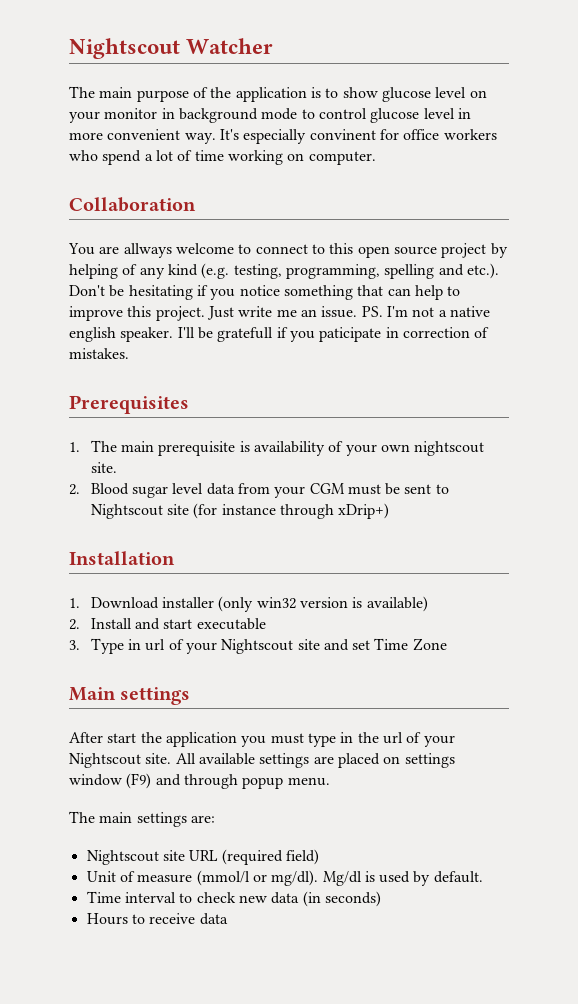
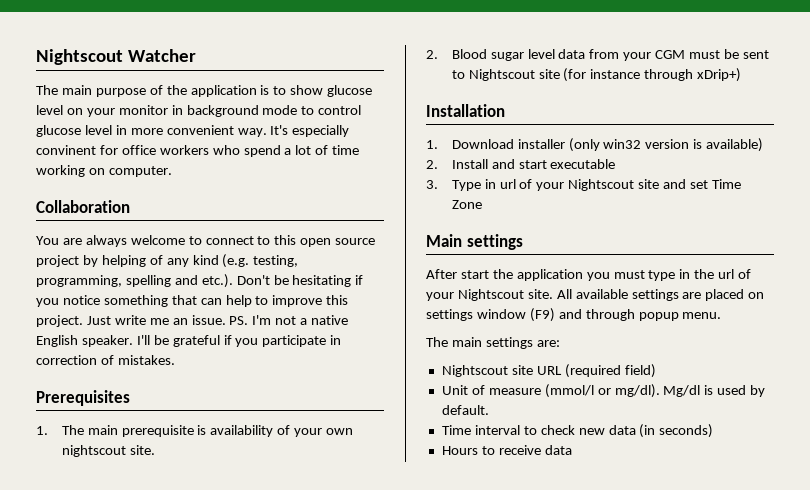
[123,243,172,258] allways -> [85,235,127,247] always
[69,327,116,342] english -> [36,335,78,347] English
[217,327,382,342] gratefull if you paticipate -> [172,335,327,347] grateful if you participate

